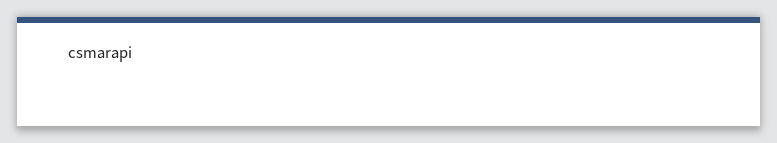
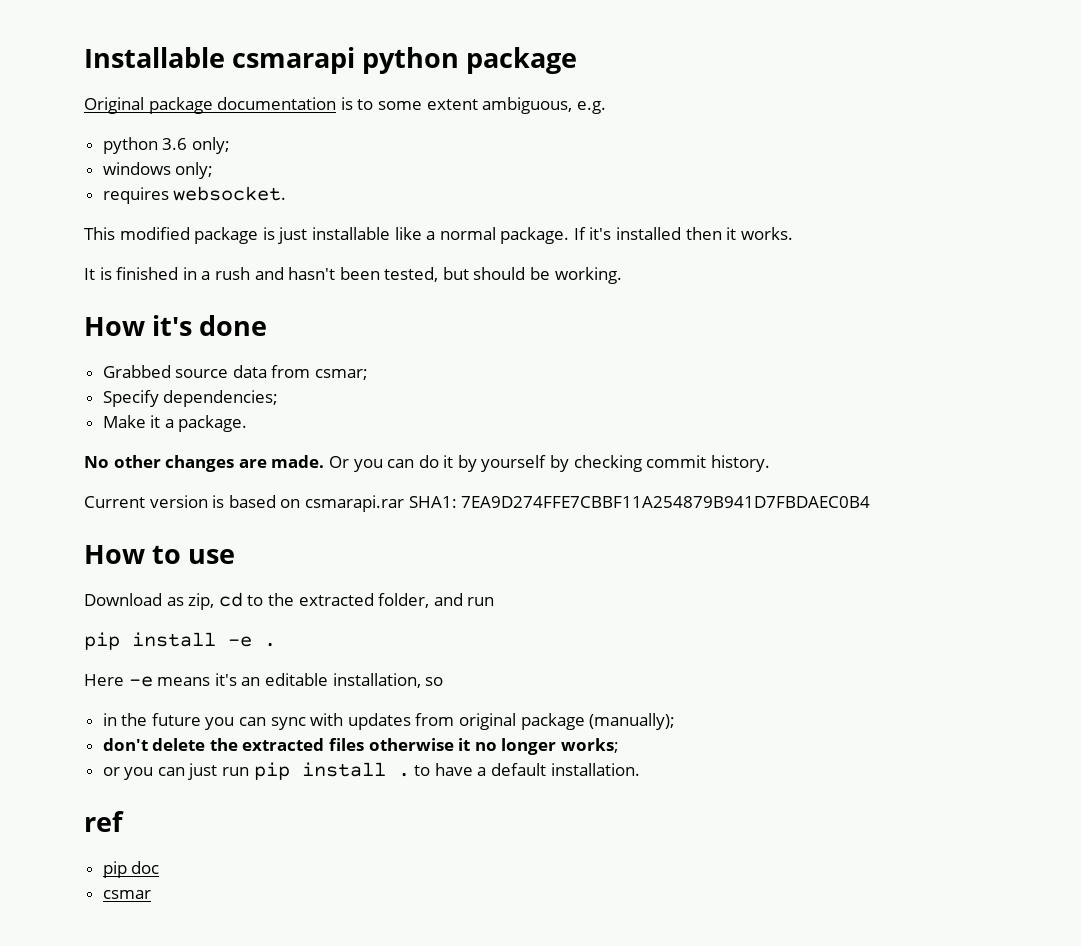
[68,46,132,62] csmarapi -> [84,47,578,74] [84,97,606,114] [102,137,230,154] [102,162,214,179] [102,186,287,204] [84,227,793,244] [84,267,622,284] [84,315,268,336] [102,365,369,380] [102,390,279,407] [102,415,248,432] [84,455,770,472] [84,495,871,512] [84,545,236,564] [84,592,495,610] [84,632,276,650] [84,673,444,688] [102,713,676,730] [102,738,620,755] [102,762,640,780] [84,811,124,832] [102,861,160,878] [102,890,151,899] Installable csmarapi python package // Original package documentation is to some extent ambiguous, e.g. // python 3.6 only; // windows only; // requires websocket. // This modified package is just installable like a normal package. If it's installed then it works. // It is finished in a rush and hasn't been tested, but should be working. // How it's done // Grabbed source data from csmar; // Specify dependencies; // Make it a package. // No other changes are made. Or you can do it by yourself by checking commit history. // Current version is based on csmarapi.rar SHA1: 7EA9D274FFE7CBBF11A254879B941D7FBDAEC0B4 // How to use // Download as zip, cd to the extracted folder, and run // pip install -e . // Here -e means it's an editable installation, so // in the future you can sync with updates from original package (manually); // don't delete the extracted files otherwise it no longer works; // or you can just run pip install . to have a default installation. // ref // pip doc // csmar

